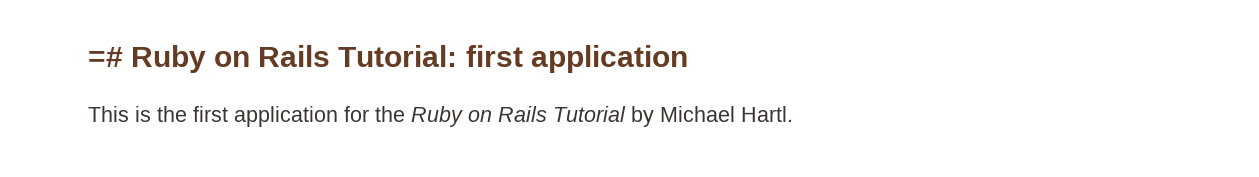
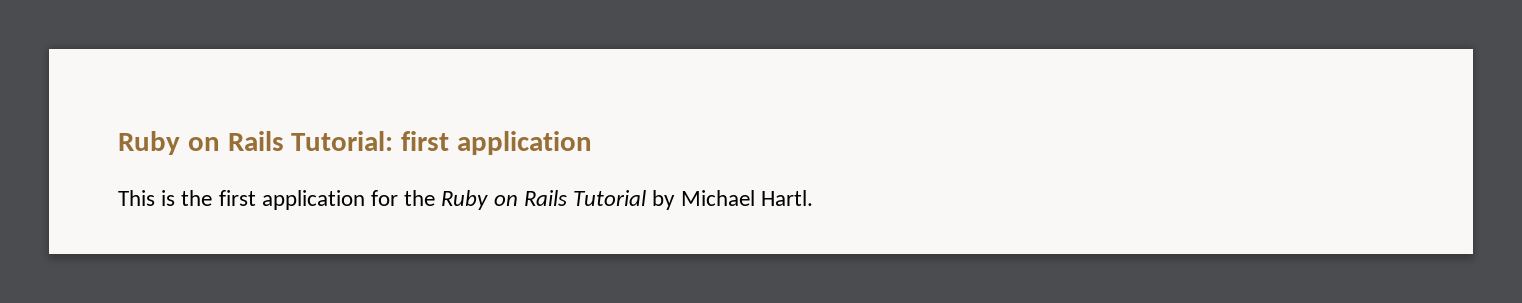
[88,47,123,67] =# -> (118, 143) none

